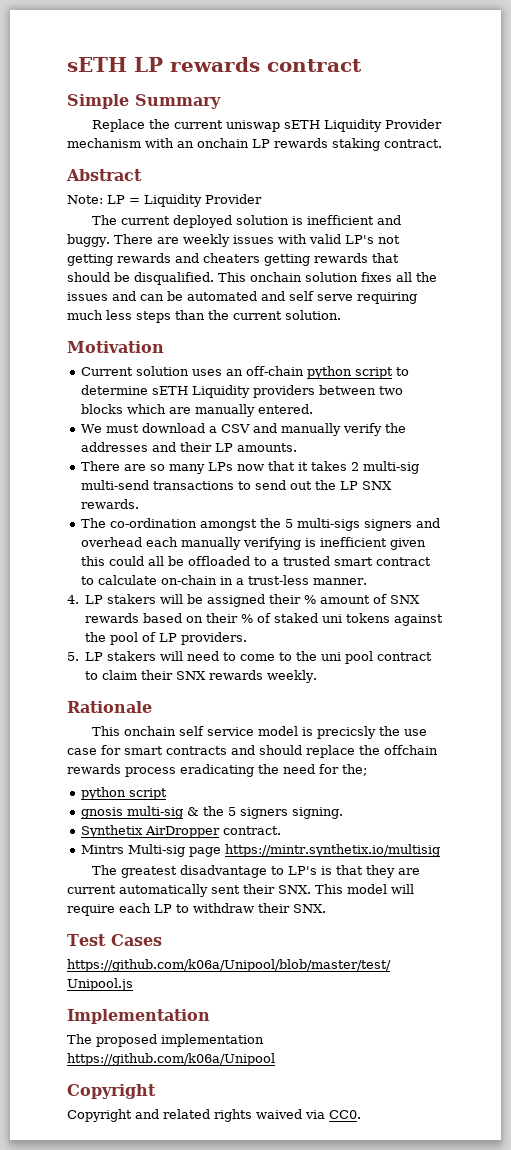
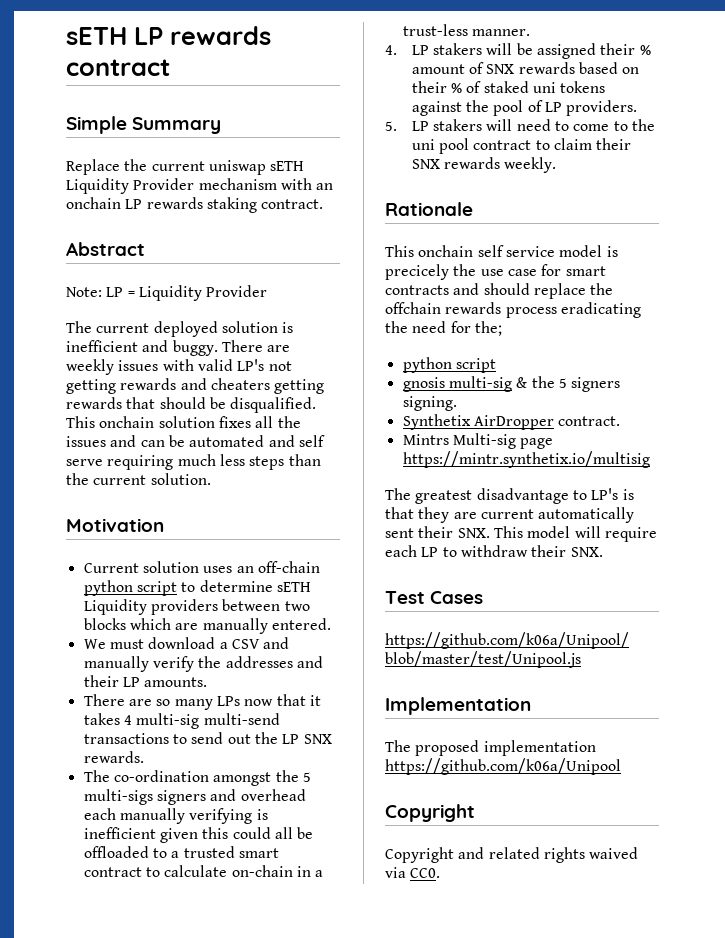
[350,462,359,471] 2 -> [123,715,132,725] 4
[317,726,377,739] precicsly -> [385,264,449,280] precicely

